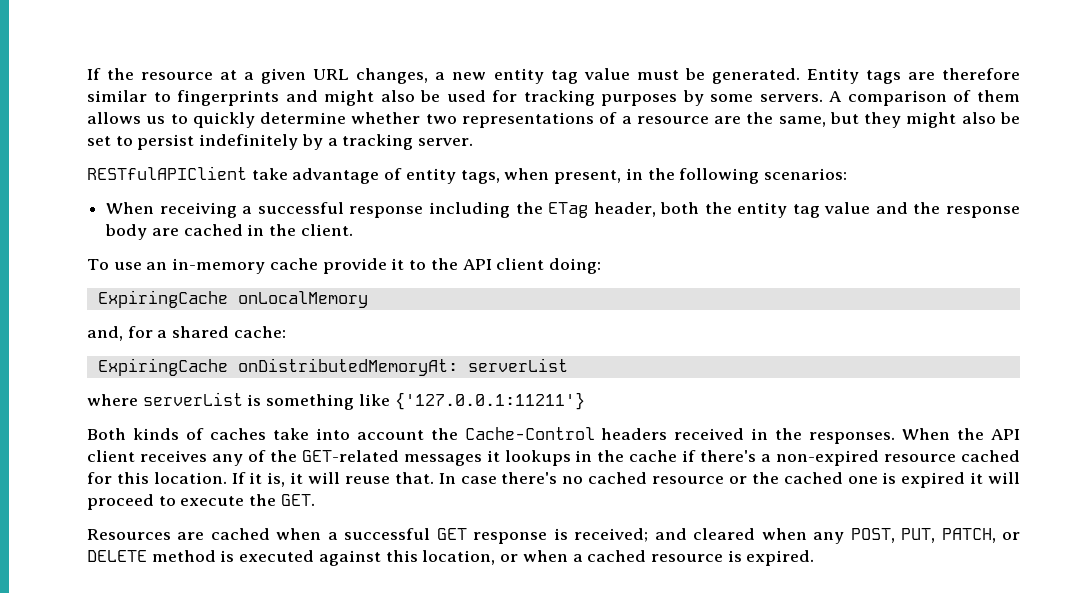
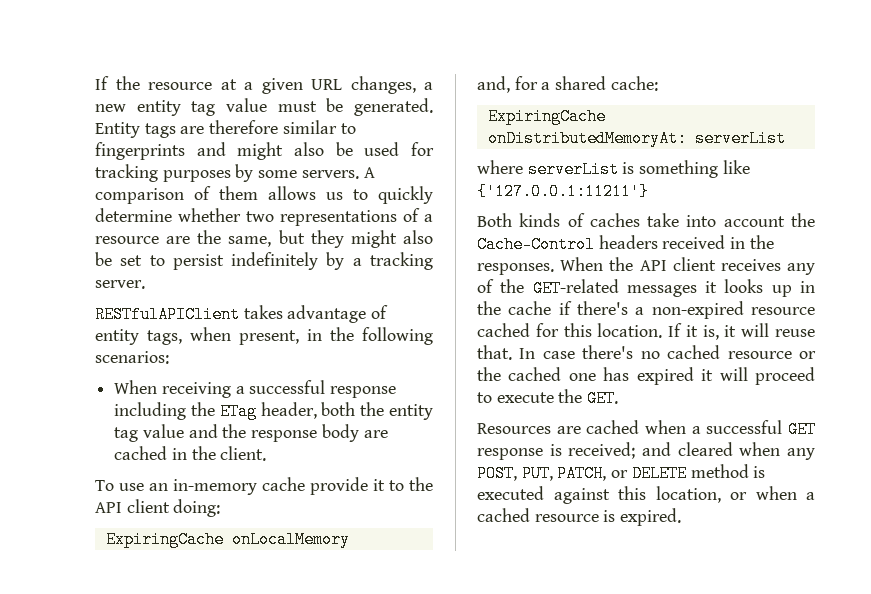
[251,168,288,180] take -> [243,305,283,319] takes
[504,450,571,466] lookups -> [724,279,792,297] looks up
[882,472,897,484] is -> [603,367,630,381] has

